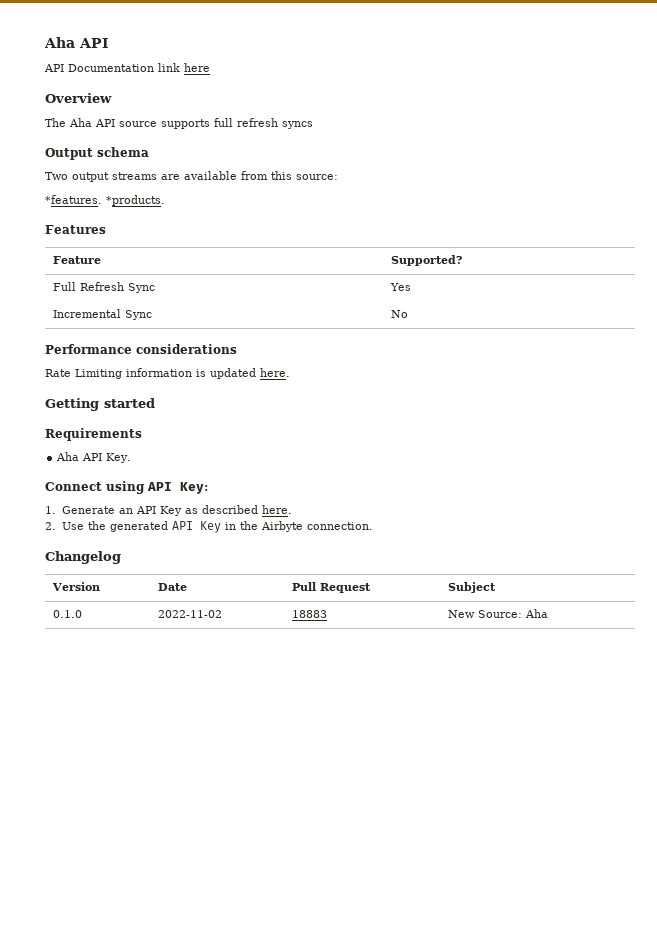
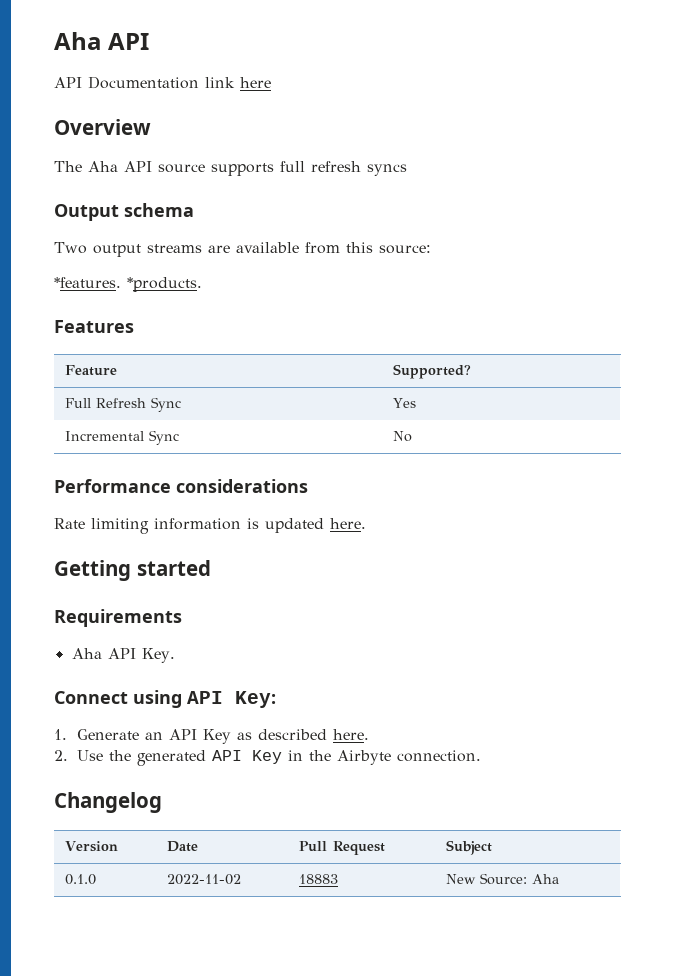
[75,369,122,379] Limiting -> [91,518,149,534] limiting

